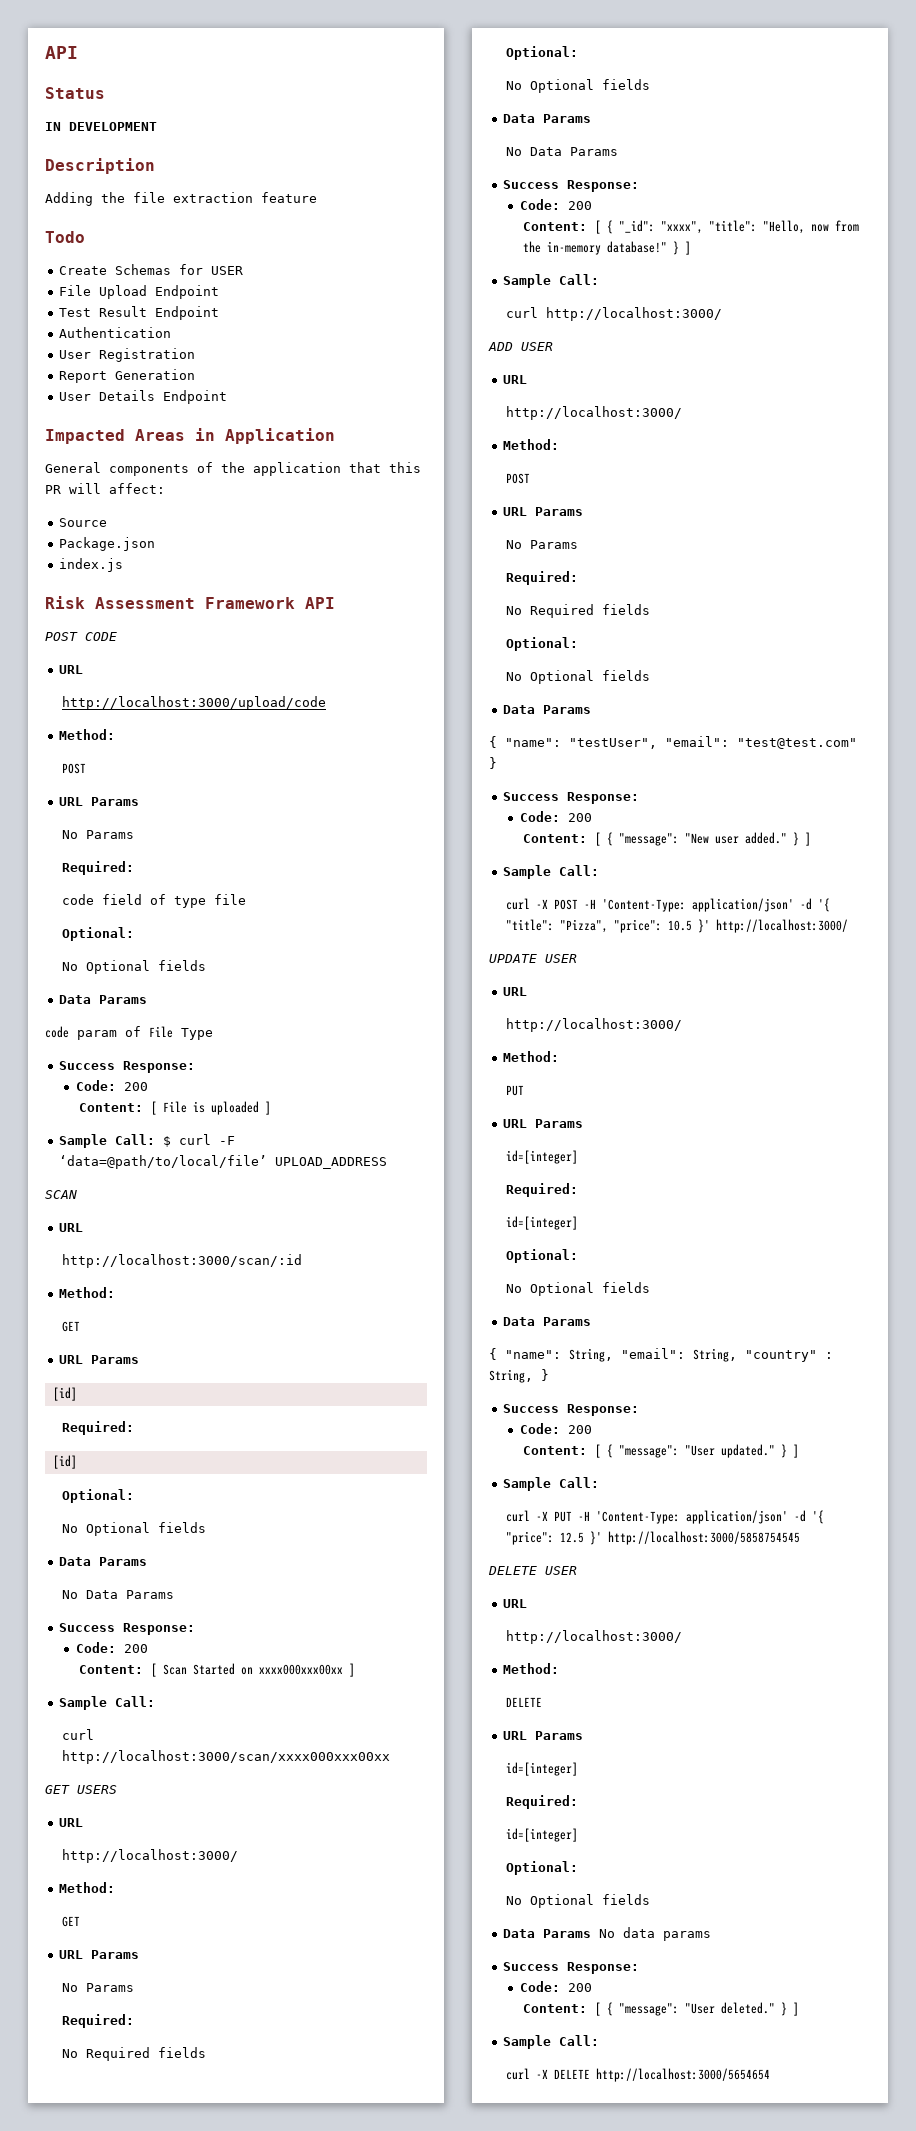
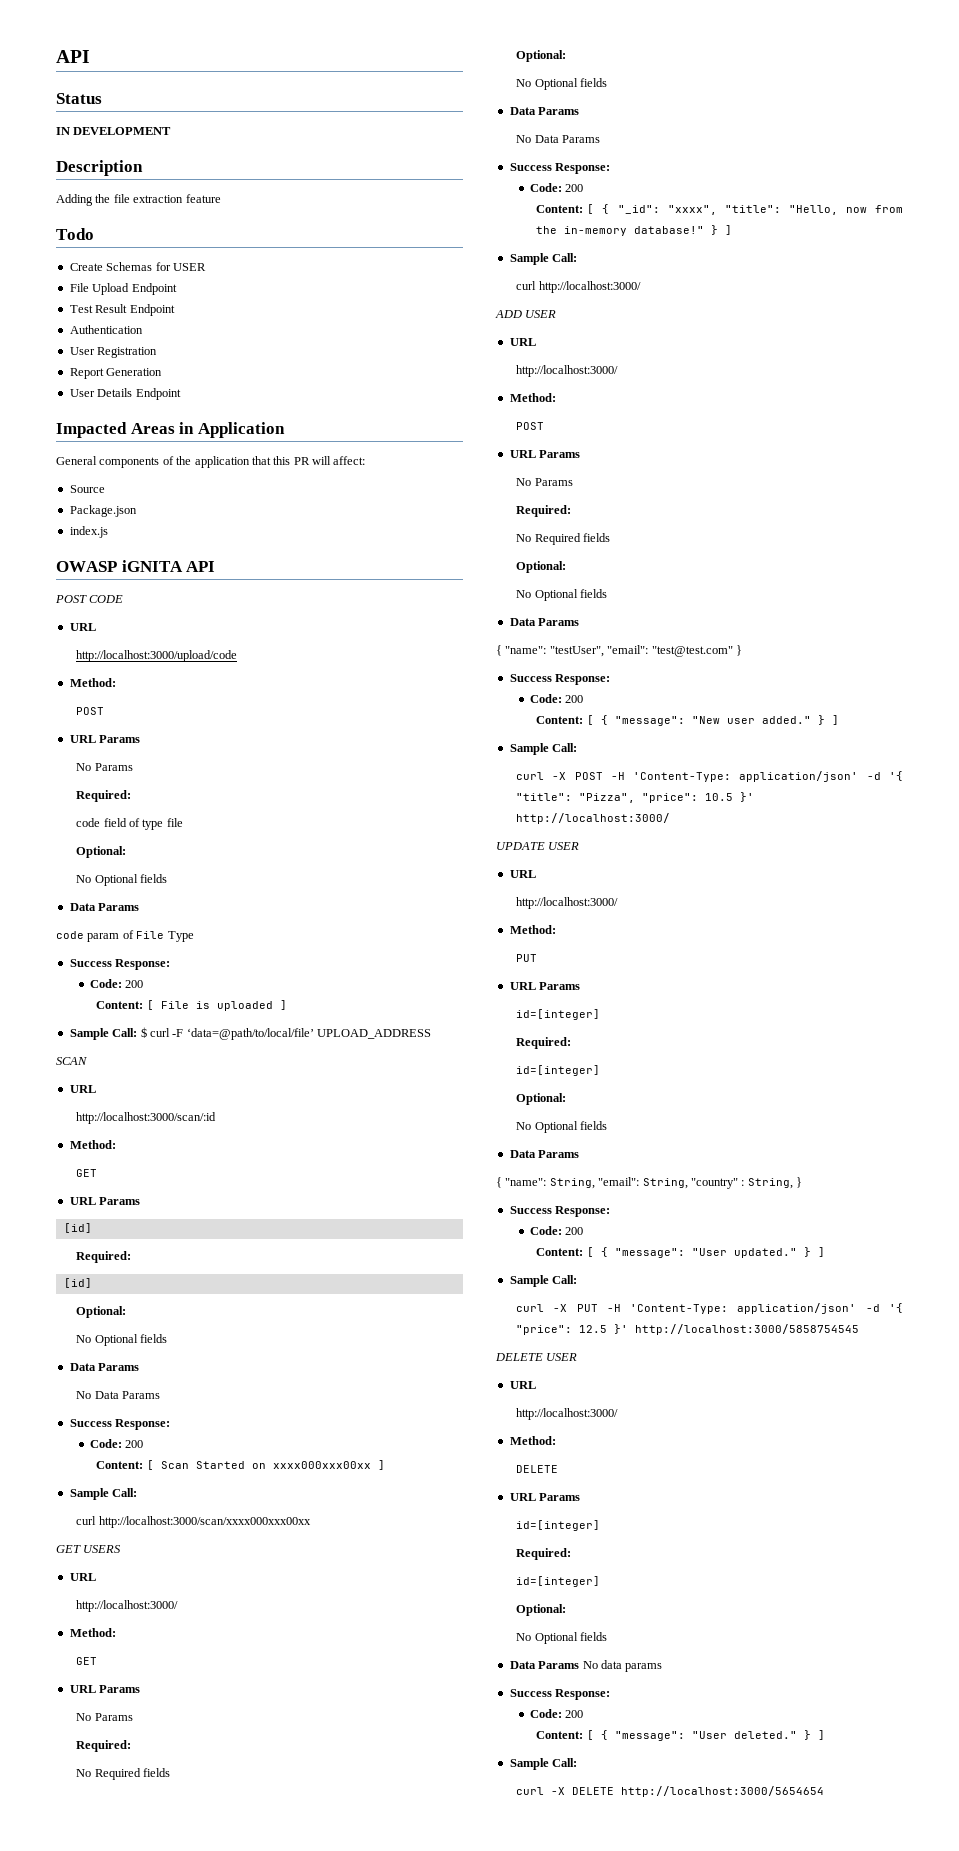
[45,596,295,609] Risk Assessment Framework -> [56,560,183,572] OWASP iGNITA

